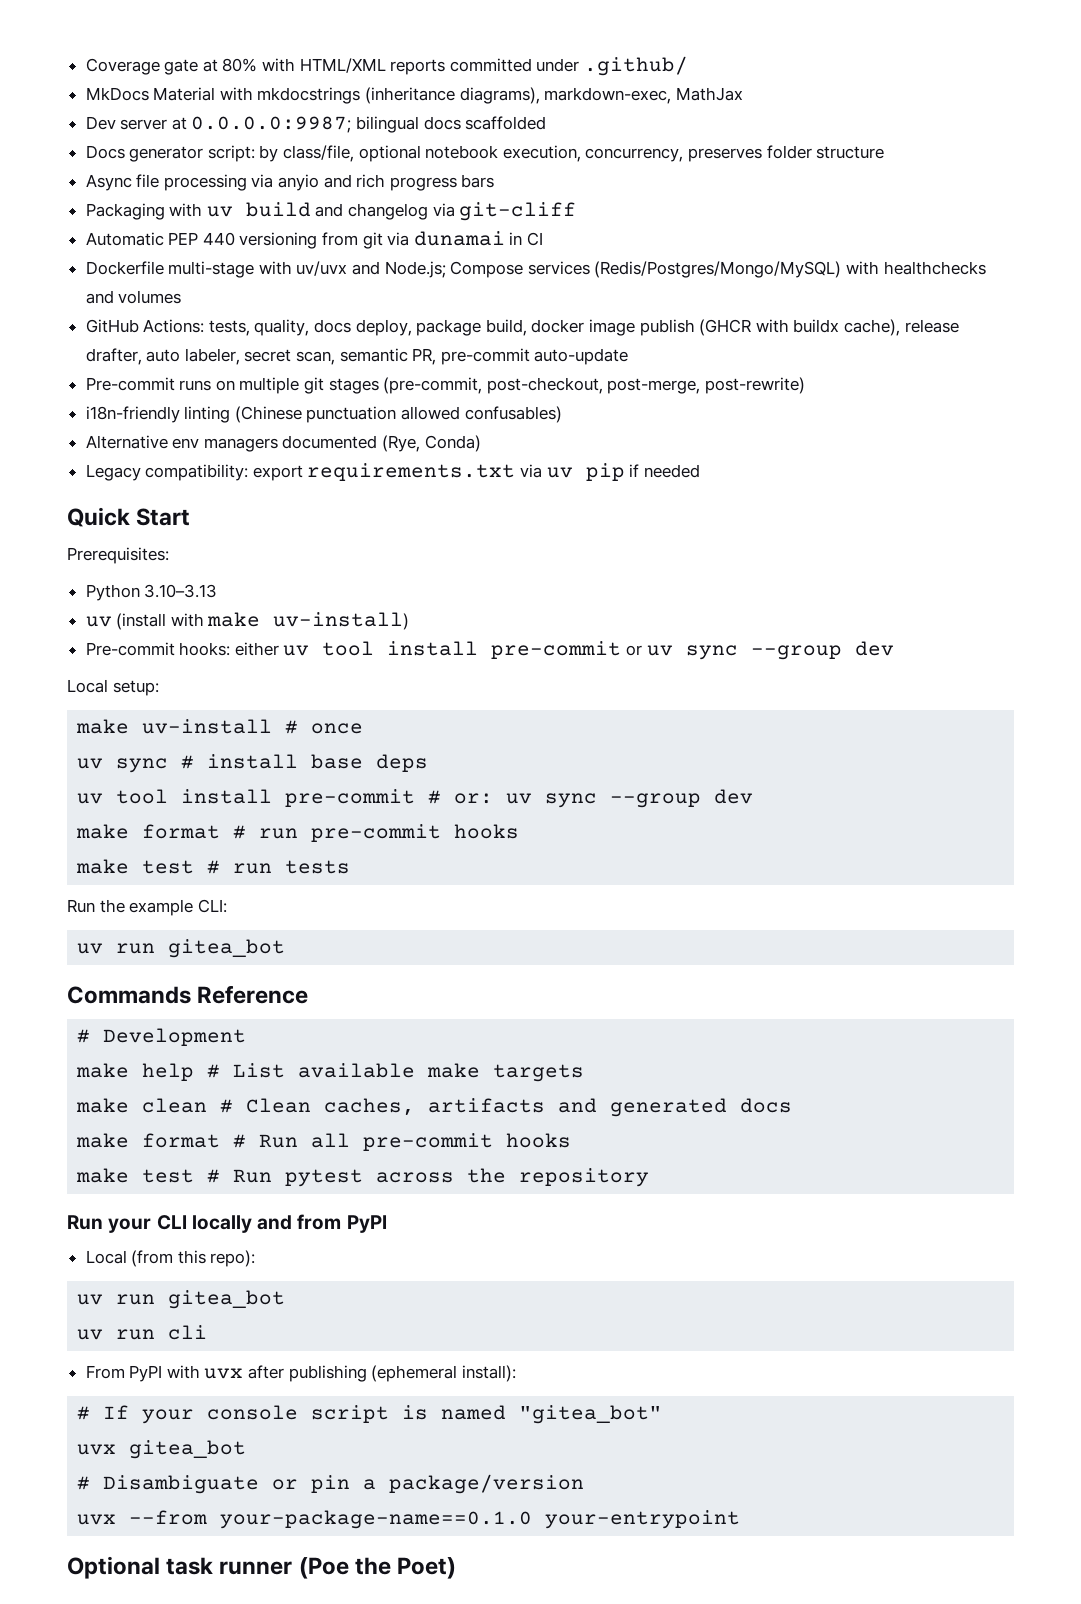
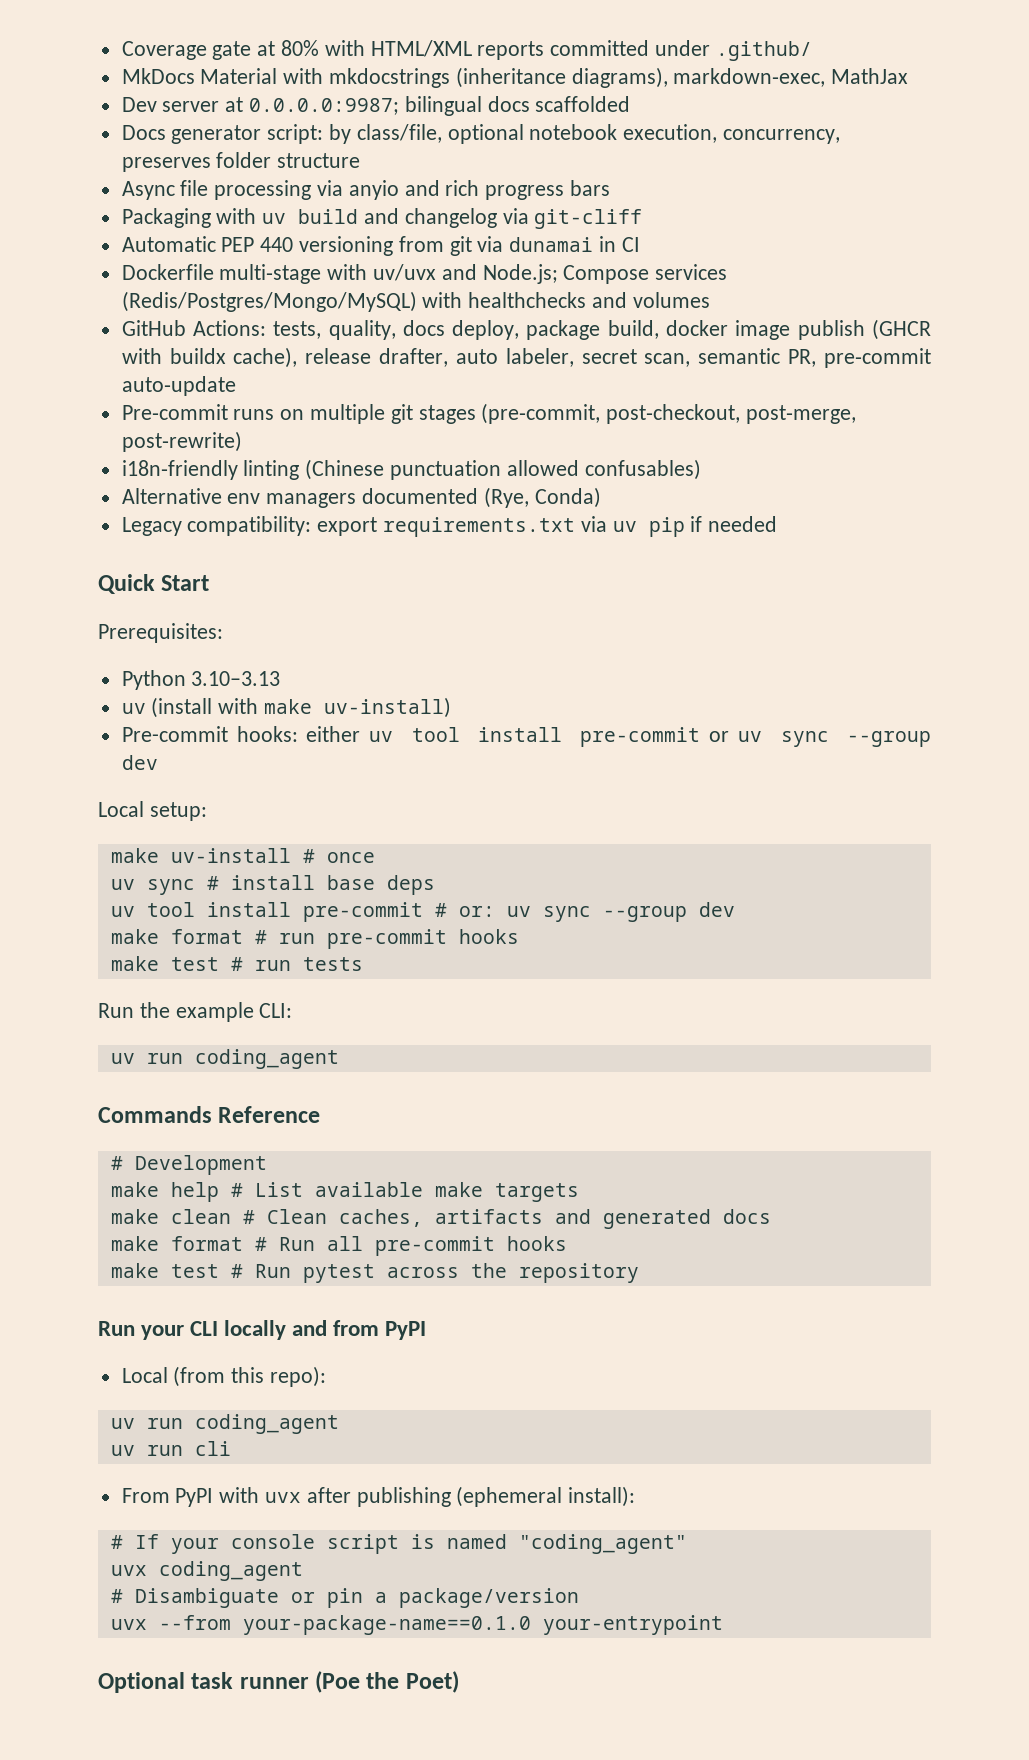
[168,939,286,958] gitea_bot -> [194,1049,339,1069] coding_agent
[168,1290,286,1309] gitea_bot -> [194,1414,339,1434] coding_agent
[519,1405,663,1424] [77,1440,247,1459] "gitea_bot" // uvx gitea_bot -> [518,1534,687,1554] [110,1561,303,1581] "coding_agent" // uvx coding_agent

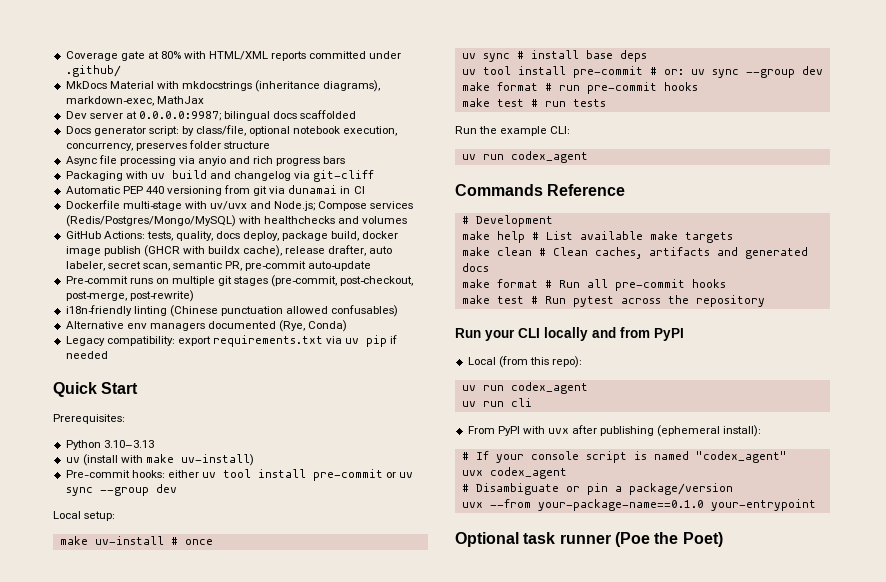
[194,1049,339,1069] coding_agent -> [510,151,588,163] codex_agent
[194,1414,339,1434] coding_agent -> [510,382,588,394] codex_agent
[518,1534,687,1554] [110,1561,303,1581] "coding_agent" // uvx coding_agent -> [695,451,787,463] [461,467,567,479] "codex_agent" // uvx codex_agent

